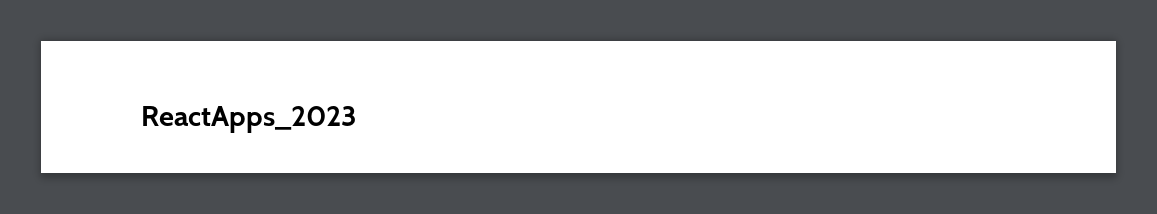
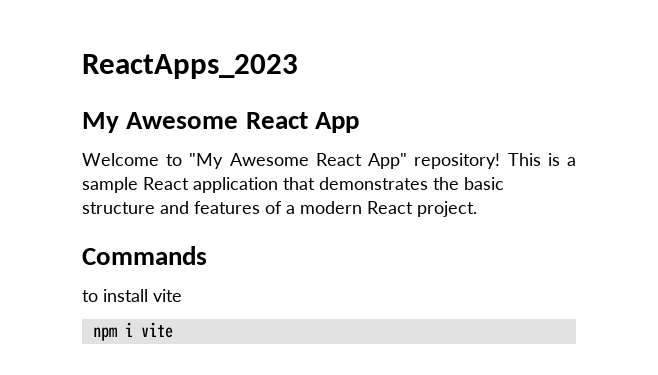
(357, 119) none -> [82,112,359,133] [82,153,576,169] [82,177,504,193] [82,201,477,217] [82,246,207,265] [82,289,182,302] [92,322,173,341] // My Awesome React App // Welcome to "My Awesome React App" repository! This is a sample React application that demonstrates the basic structure and features of a modern React project. // Commands // to install vite // npm i vite

